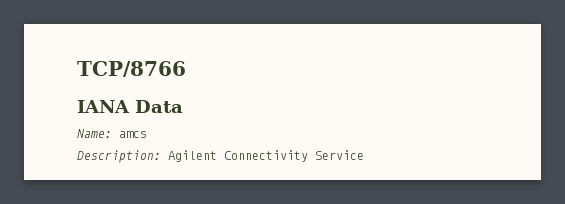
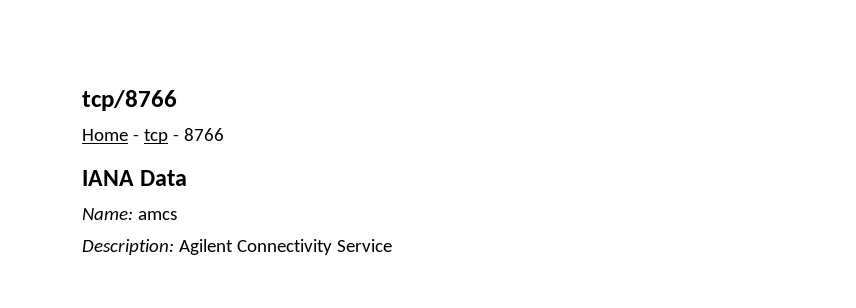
[77,61,186,77] TCP/8766 -> [82,90,177,111] [82,128,224,144] tcp/8766 // Home - tcp - 8766

